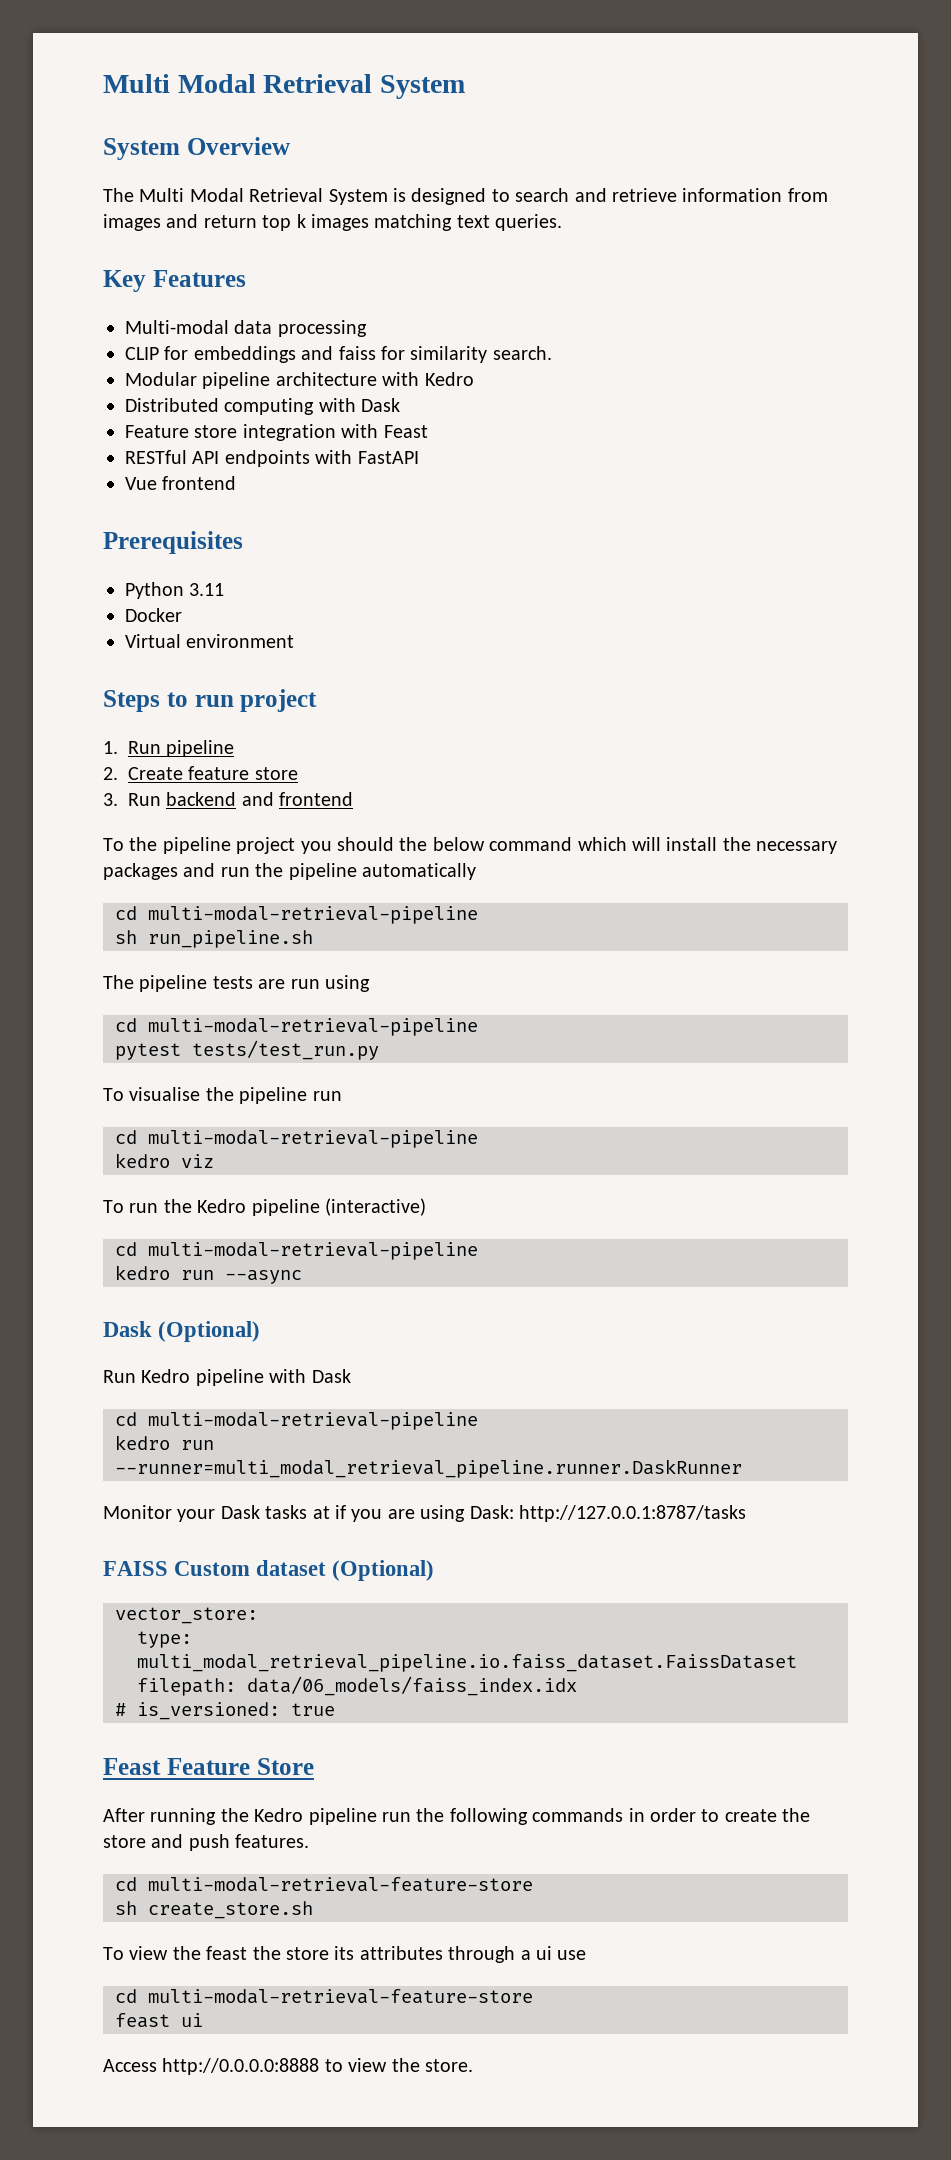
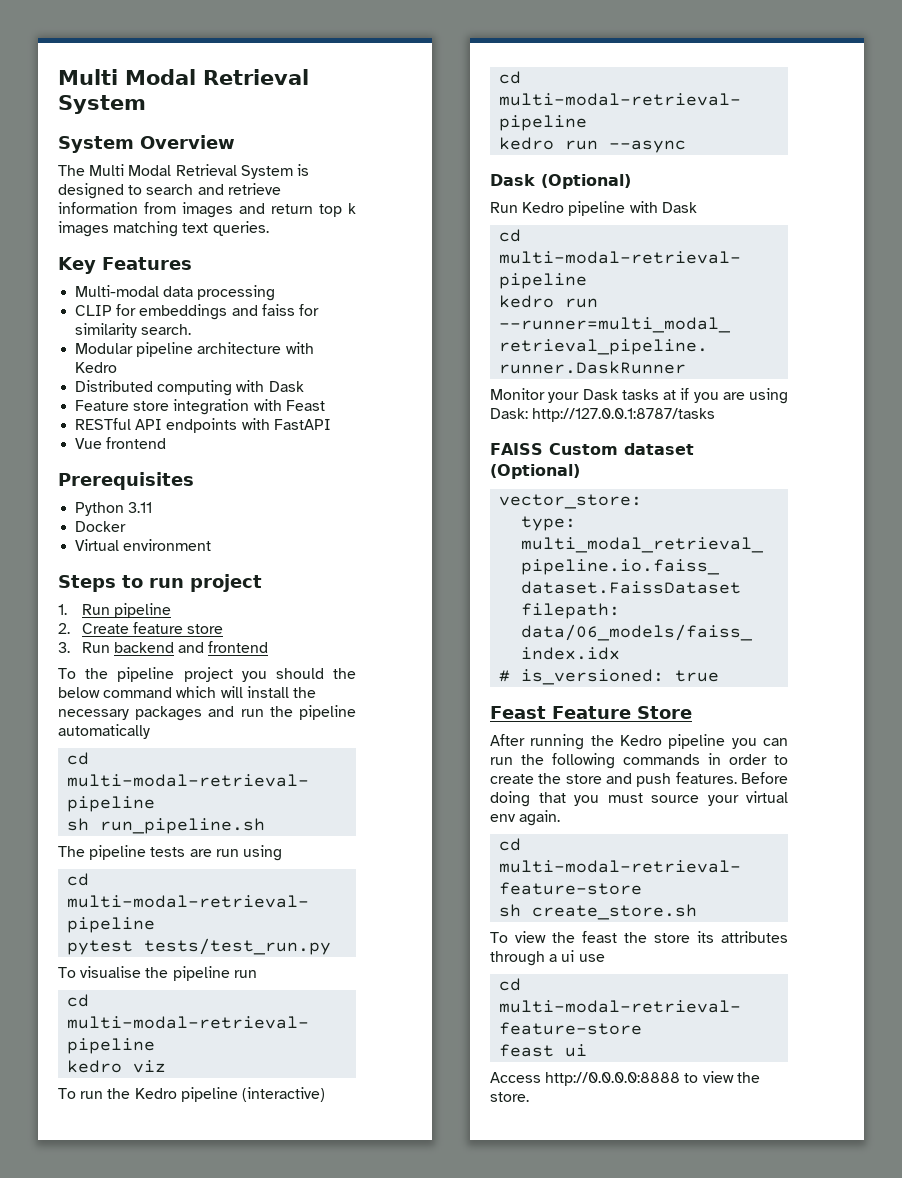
(377, 1816) none -> [731,738,788,749] you can
(310, 1841) none -> [741,772,788,784] [490,791,788,807] [490,810,561,826] Before doing that you must source your virtual env again.

